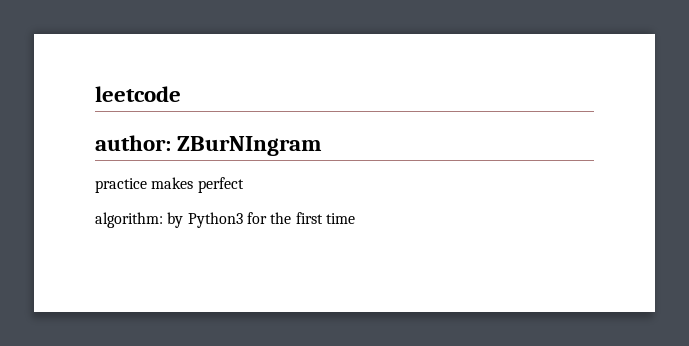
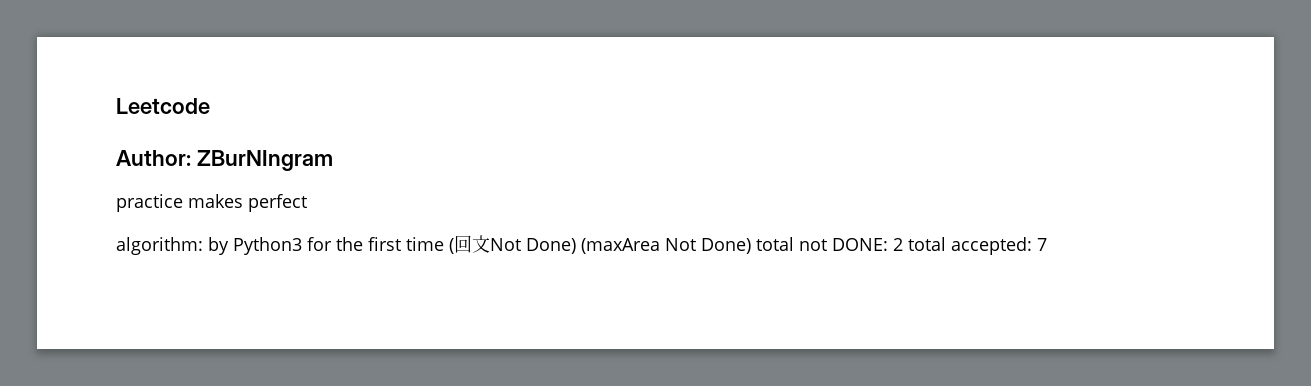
[95,86,181,102] [95,135,171,151] leetcode // author: -> [116,98,210,114] [116,150,191,166] Leetcode // Author:
(355, 218) none -> [449,235,1047,255] (回文Not Done) (maxArea Not Done) total not DONE: 2 total accepted: 7

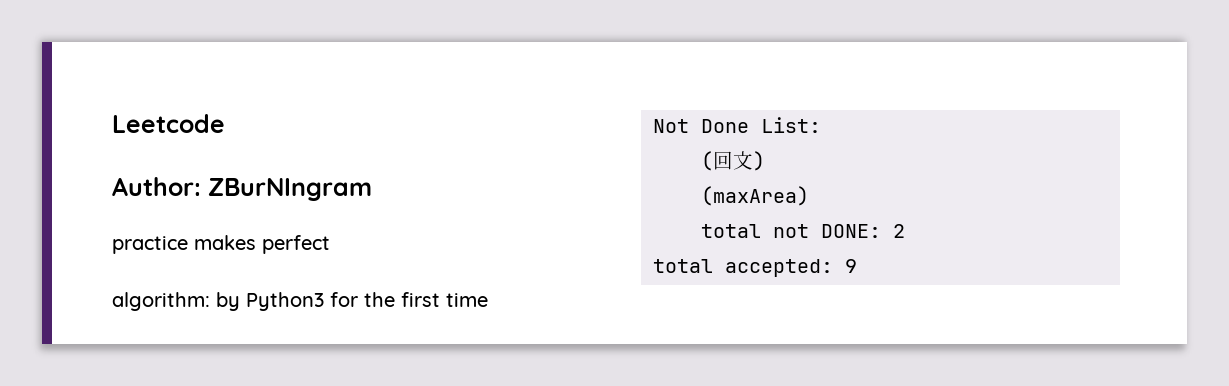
[449,235,751,254] (回文Not Done) (maxArea Not Done) -> [653,117,821,133] [701,151,765,171] [701,186,809,206] // Not Done List: // (回文) // (maxArea) //
(903, 244) none -> (905, 231) //
[1037,238,1047,251] 7 -> [845,259,857,273] 9

